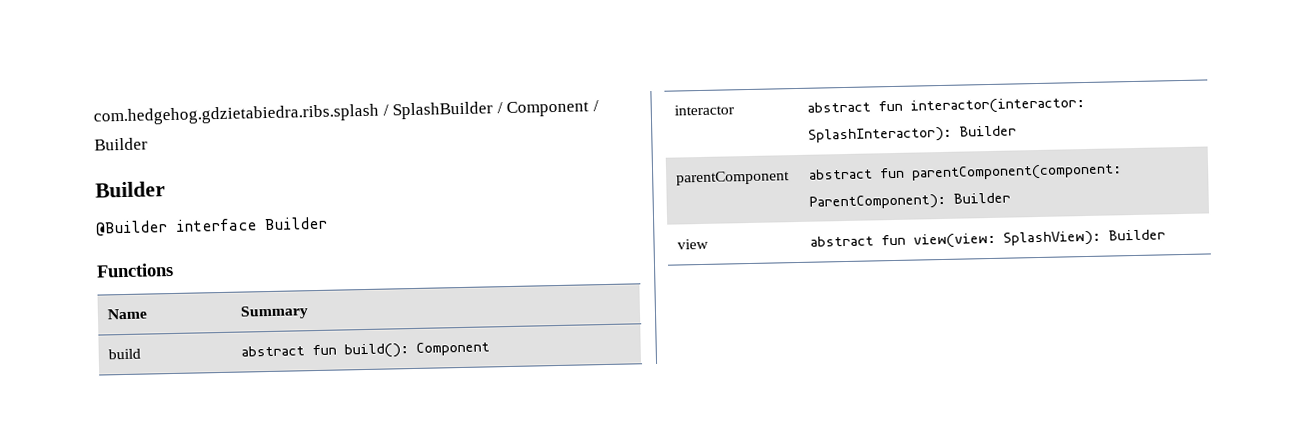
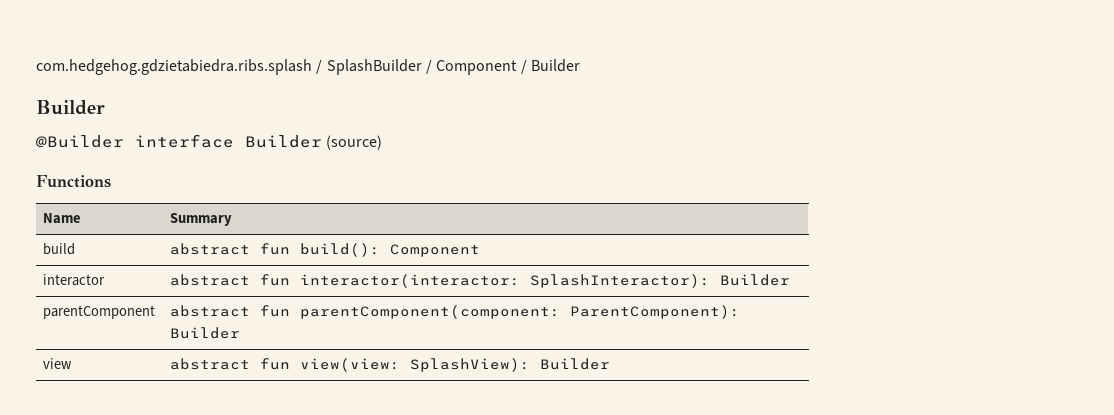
(328, 223) none -> [326,135,383,150] (source)

